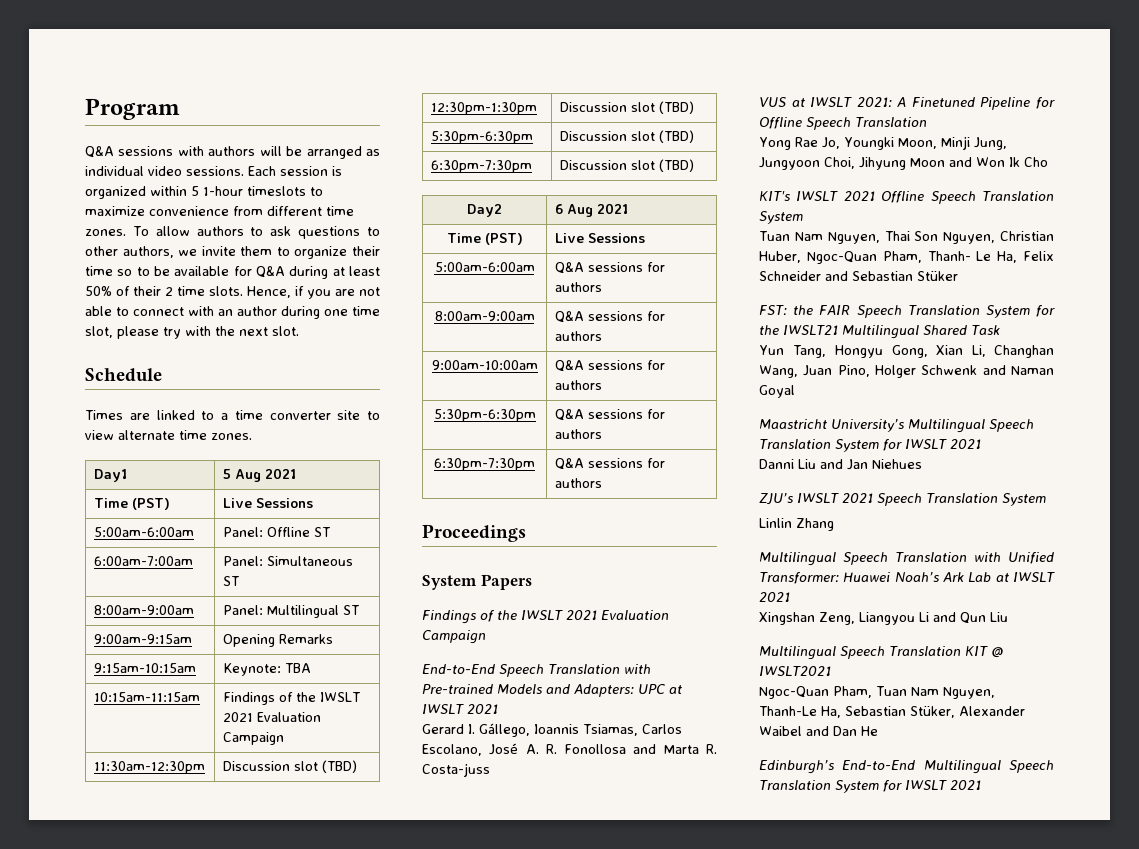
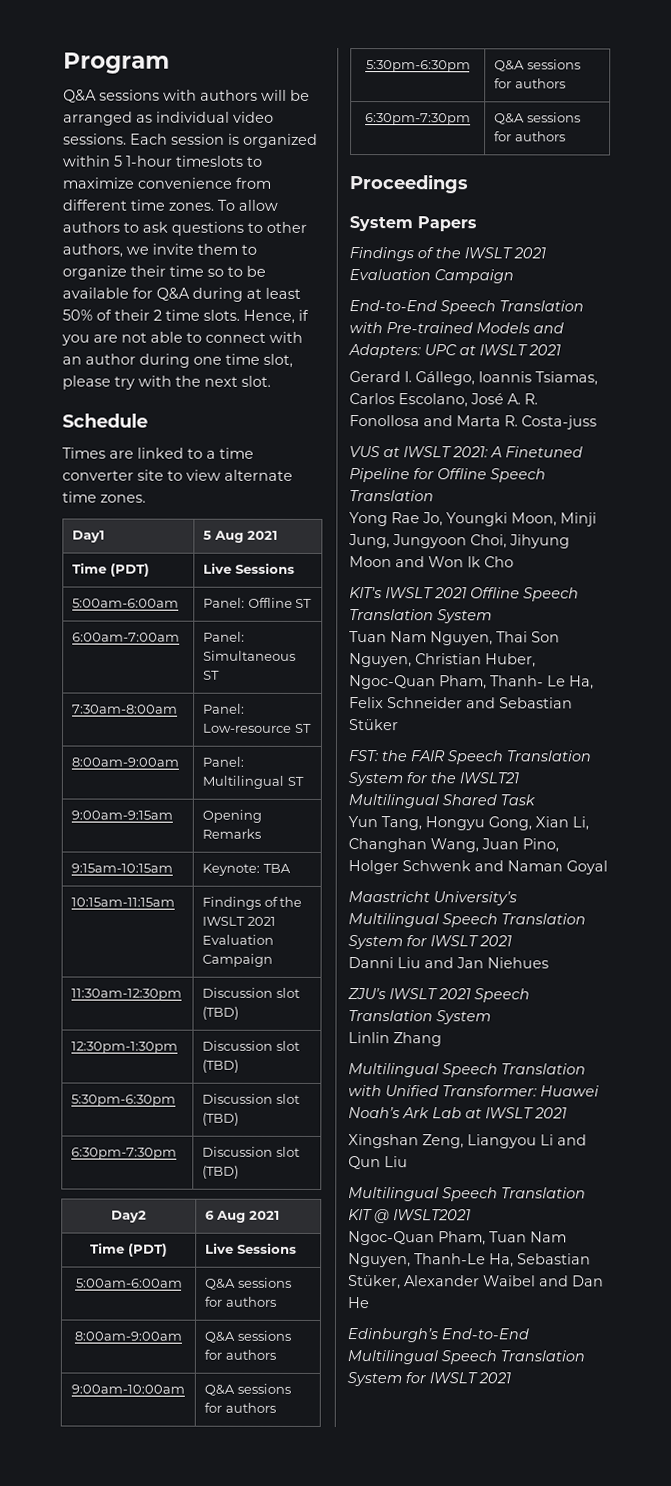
[131,498,170,510] (PST) -> [109,563,150,577] (PDT)
(239, 581) none -> [72,704,179,714] [203,703,246,714] [203,723,312,733] // 7:30am-8:00am | Panel: Low-resource ST
[484,233,523,245] (PST) -> [127,1243,168,1257] (PDT)

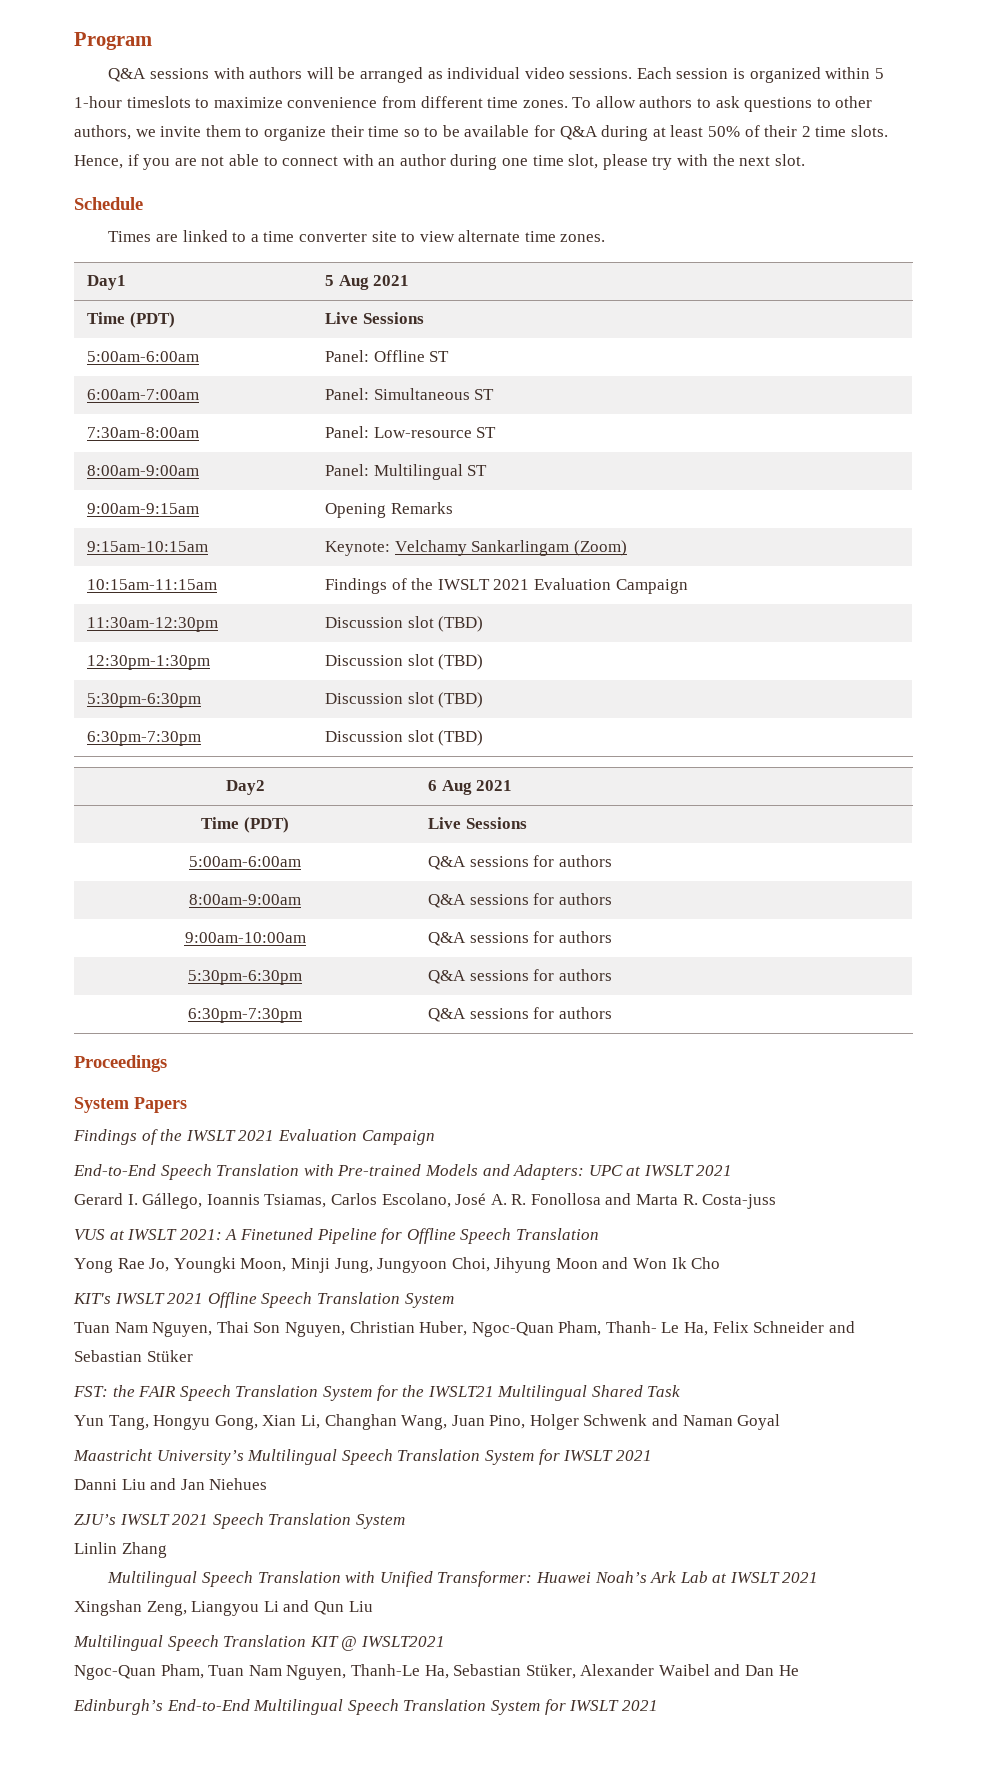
[262,863,291,873] TBA -> [394,540,627,556] Velchamy Sankarlingam (Zoom)

